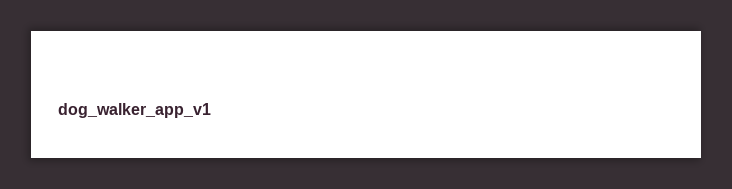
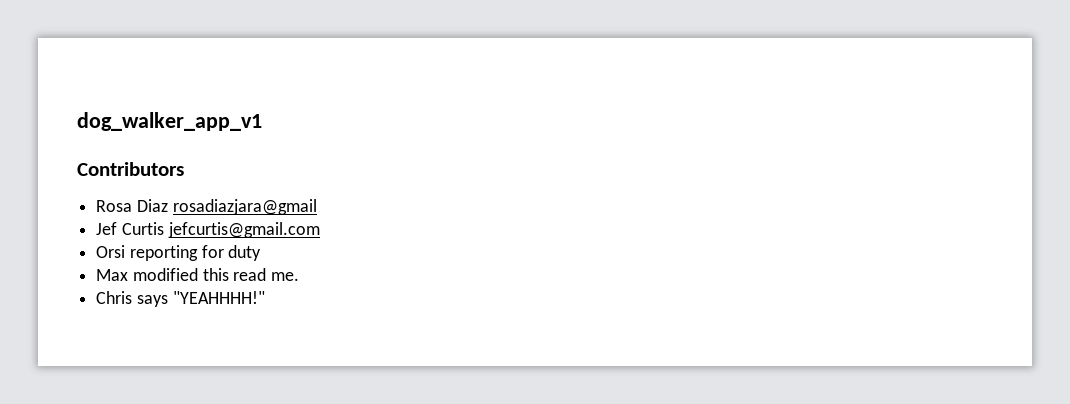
(211, 110) none -> [77,162,184,176] [96,199,317,215] [96,222,320,238] [96,245,262,261] [96,268,300,281] [96,291,265,307] // Contributors // Rosa Diaz rosadiazjara@gmail // Jef Curtis jefcurtis@gmail.com // Orsi reporting for duty // Max modified this read me. // Chris says "YEAHHHH!"

